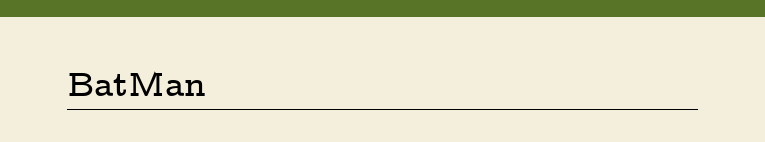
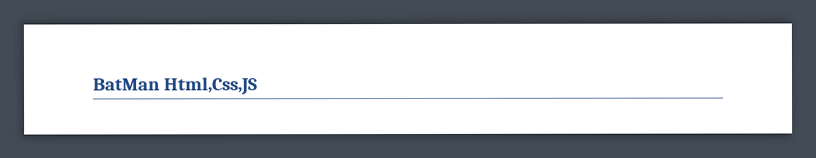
(206, 83) none -> [162,77,258,96] Html,Css,JS

